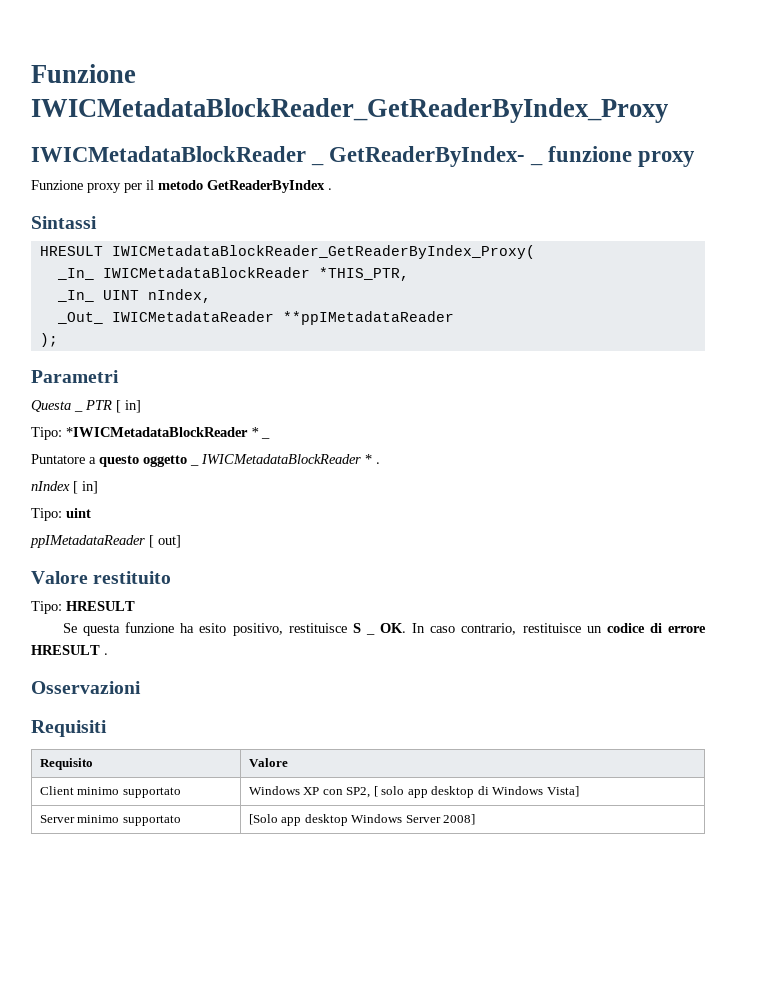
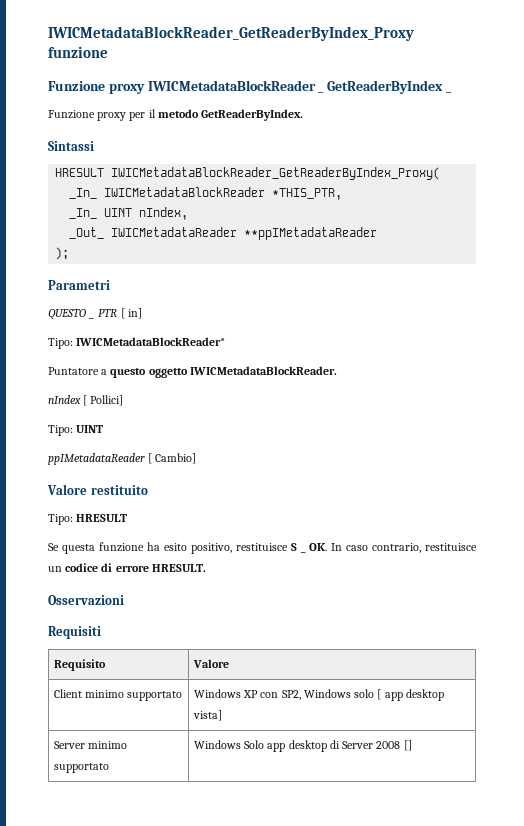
[31,64,136,83] [31,98,668,123] Funzione IWICMetadataBlockReader_GetReaderByIndex_Proxy // -> [48,26,414,41] [48,46,108,58] [48,81,145,94] IWICMetadataBlockReader_GetReaderByIndex_Proxy funzione // Funzione proxy
[329,146,544,167] [548,146,696,167] GetReaderByIndex- _ funzione proxy -> [327,80,452,94] GetReaderByIndex _
[207,180,332,193] GetReaderByIndex . -> [201,109,304,121] GetReaderByIndex.
[31,400,71,412] Questa -> [48,309,86,320] QUESTO
[66,427,259,437] [261,437,270,439] *IWICMetadataBlockReader * _ -> [76,337,226,346] IWICMetadataBlockReader*
[190,464,199,466] [201,454,380,464] _ IWICMetadataBlockReader * . -> [189,366,337,375] IWICMetadataBlockReader.
[82,481,98,494] [31,508,91,521] in] // Tipo: uint -> [90,395,124,406] [48,425,104,436] Pollici] // Tipo: UINT
[158,535,181,548] out] -> [155,453,197,464] Cambio]
[31,645,108,655] HRESULT . -> [151,564,206,572] HRESULT.
[373,786,579,798] [39,815,181,826] [248,814,476,826] [ solo app desktop di Windows Vista] // Server minimo supportato | [Solo app desktop Windows Server 2008] -> [303,689,444,701] [192,710,222,721] [53,741,128,749] [53,763,109,773] [193,740,412,752] Windows solo [ app desktop vista] // Server minimo supportato | Windows Solo app desktop di Server 2008 []

